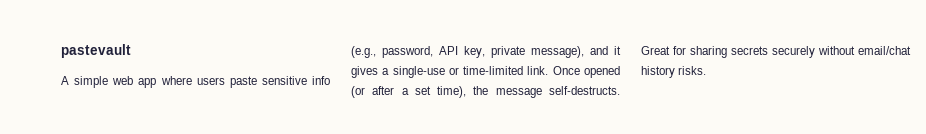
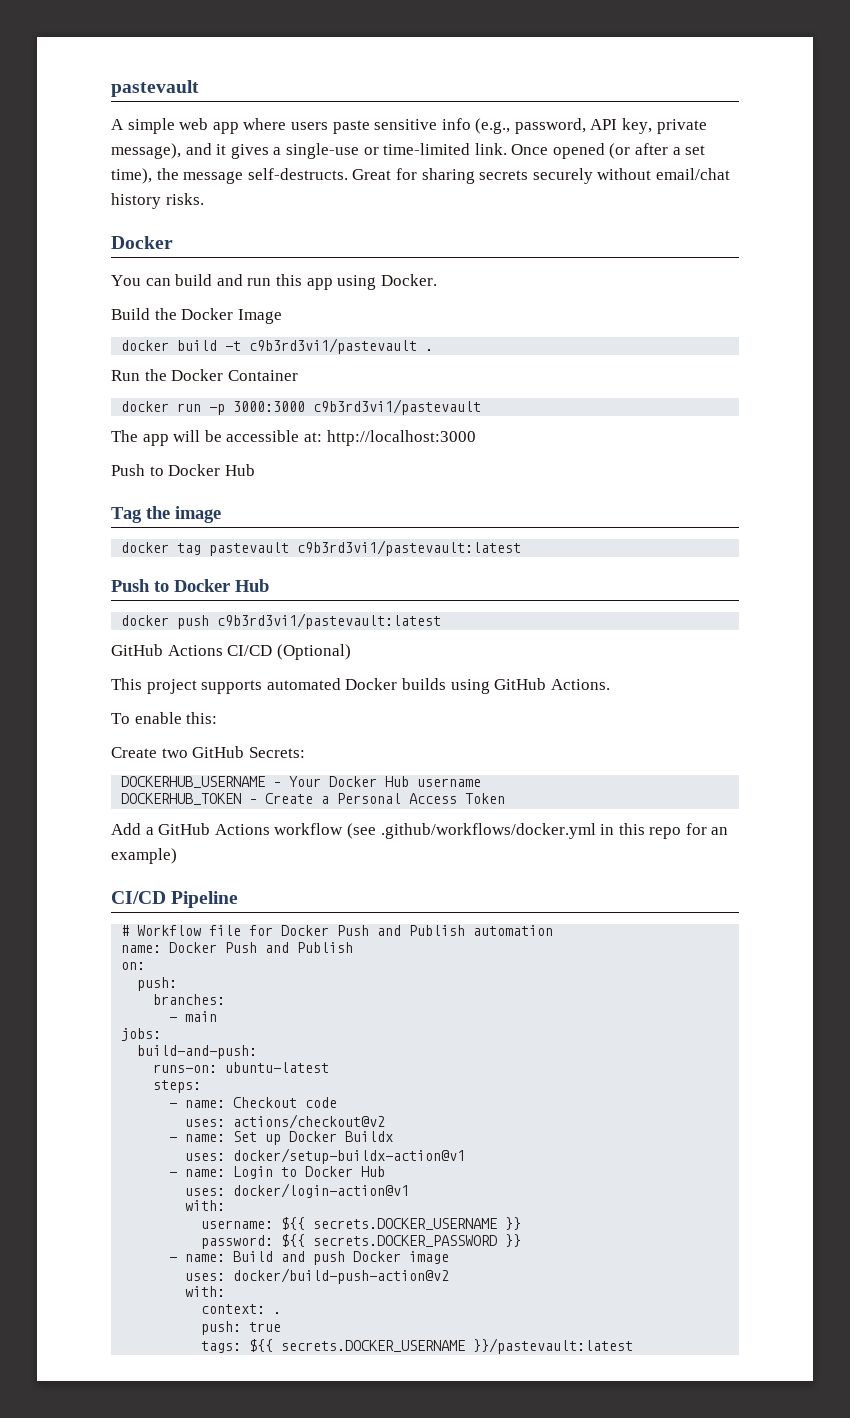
(707, 70) none -> [111,236,173,249] [111,274,437,290] [111,308,282,324] [121,338,434,354] [111,369,298,381] [121,399,482,415] [111,430,476,446] [111,464,255,476] [111,506,221,523] [121,540,522,556] [111,579,269,592] [121,613,442,629] [111,644,351,660] [111,678,610,694] [111,712,218,724] [111,746,305,758] [121,776,482,788] [121,793,506,805] [111,823,729,839] [111,848,177,864] [111,891,239,908] [121,925,554,936] [121,942,354,953] [121,962,146,970] [137,977,178,991] [153,994,226,1005] [169,1011,218,1022] [121,1028,162,1041] [137,1045,258,1059] [153,1062,330,1073] [153,1080,202,1093] [169,1097,338,1108] [185,1114,386,1129] [169,1131,394,1145] [185,1148,466,1164] [169,1166,386,1179] [185,1183,410,1198] [185,1200,226,1211] [201,1217,522,1230] [201,1234,522,1249] [169,1251,450,1265] [185,1268,450,1284] [185,1286,226,1297] [201,1304,282,1314] [201,1321,282,1335] [201,1338,634,1354] // Docker // You can build and run this app using Docker. // Build the Docker Image // docker build -t c9b3rd3vi1/pastevault . // Run the Docker Container // docker run -p 3000:3000 c9b3rd3vi1/pastevault // The app will be accessible at: http://localhost:3000 // Push to Docker Hub // Tag the image // docker tag pastevault c9b3rd3vi1/pastevault:latest // Push to Docker Hub // docker push c9b3rd3vi1/pastevault:latest // GitHub Actions CI/CD (Optional) // This project supports automated Docker builds using GitHub Actions. // To enable this: // Create two GitHub Secrets: // DOCKERHUB_USERNAME – Your Docker Hub username // DOCKERHUB_TOKEN – Create a Personal Access Token // Add a GitHub Actions workflow (see .github/workflows/docker.yml in this repo for an example) // CI/CD Pipeline // # Workflow file for Docker Push and Publish automation // name: Docker Push and Publish // on: // push: // branches: // - main // jobs: // build-and-push: // runs-on: ubuntu-latest // steps: // - name: Checkout code // uses: actions/checkout@v2 // - name: Set up Docker Buildx // uses: docker/setup-buildx-action@v1 // - name: Login to Docker Hub // uses: docker/login-action@v1 // with: // username: ${{ secrets.DOCKER_USERNAME }} // password: ${{ secrets.DOCKER_PASSWORD }} // - name: Build and push Docker image // uses: docker/build-push-action@v2 // with: // context: . // push: true // tags: ${{ secrets.DOCKER_USERNAME }}/pastevault:latest

